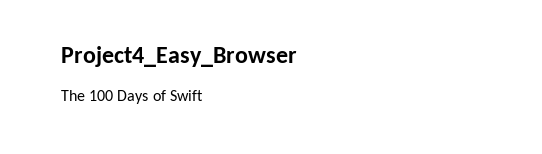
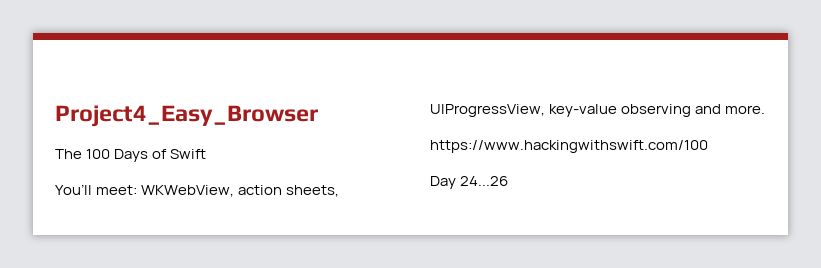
(203, 95) none -> [55,184,340,197] [430,104,766,117] [430,140,708,153] [430,176,509,189] // You’ll meet: WKWebView, action sheets, UIProgressView, key-value observing and more. // https://www.hackingwithswift.com/100 // Day 24...26

